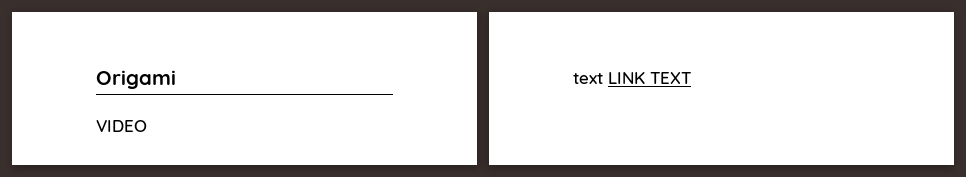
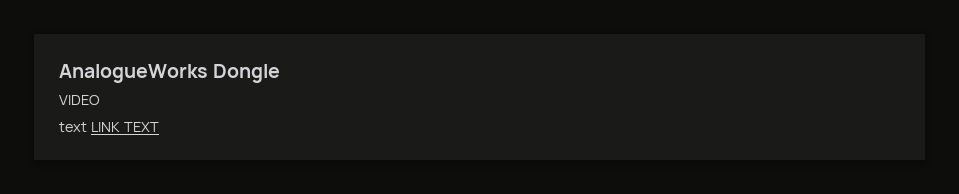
[96,70,176,89] Origami -> [59,64,281,83] AnalogueWorks Dongle

